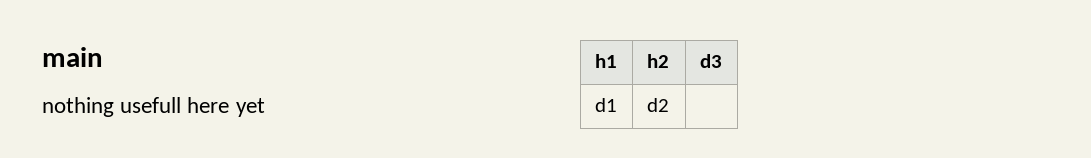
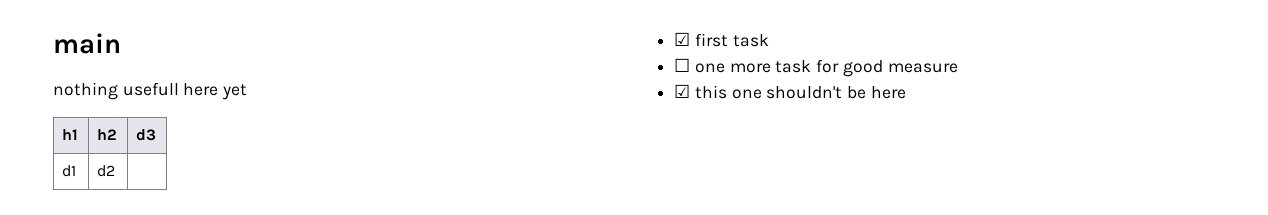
(669, 105) none -> [674,32,769,47] [674,58,958,77] [674,84,906,99] // ☑ first task // ☐ one more task for good measure // ☑ this one shouldn't be here

